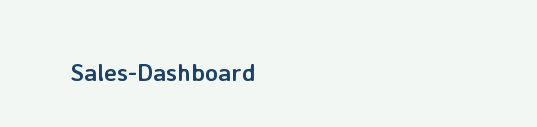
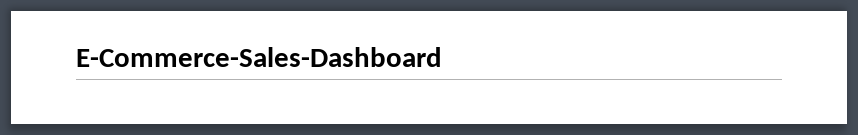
[70,64,256,81] Sales-Dashboard -> [76,47,442,67] E-Commerce-Sales-Dashboard

